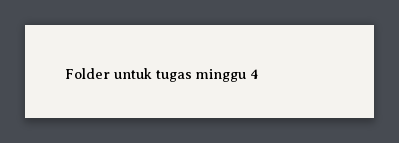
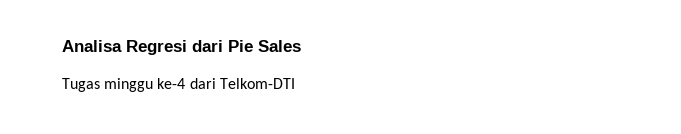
[65,68,259,82] Folder untuk tugas minggu 4 -> [62,40,301,55] [62,78,295,92] Analisa Regresi dari Pie Sales // Tugas minggu ke-4 dari Telkom-DTI

